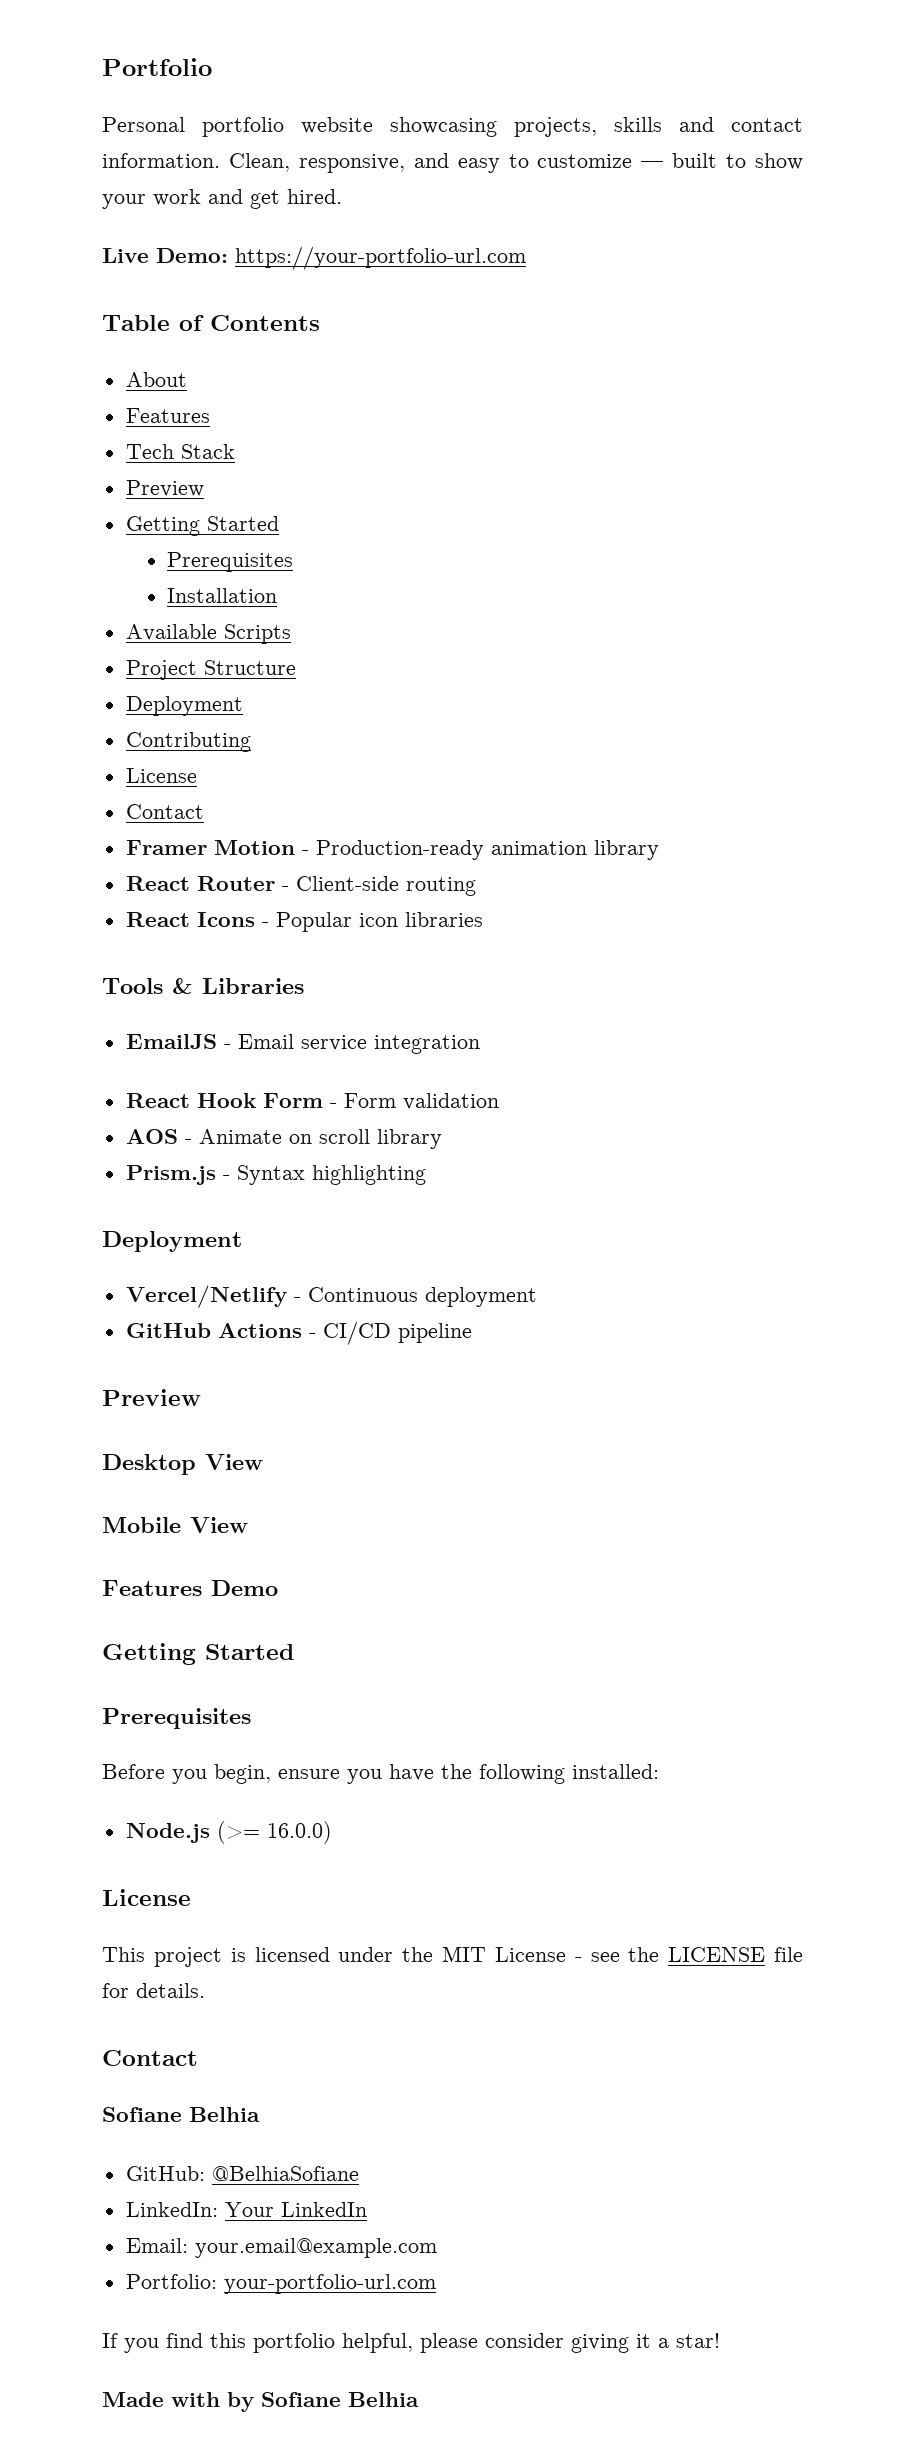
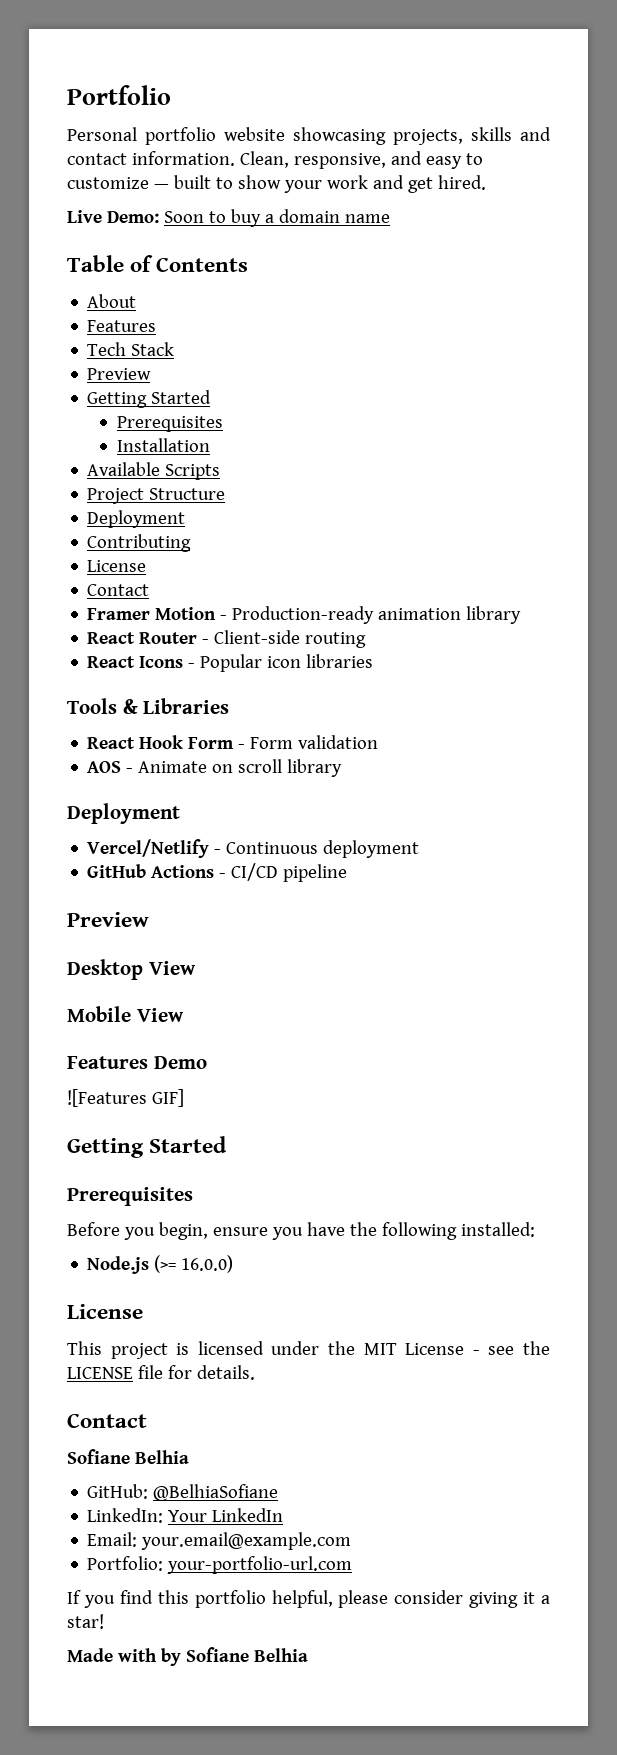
[235,246,526,270] https://your-portfolio-url.com -> [163,209,390,227] Soon to buy a domain name
[125,1034,480,1054] // EmailJS - Email service integration -> (230, 706) none
[125,1165,426,1185] // Prism.js - Syntax highlighting -> (343, 768) none
(278, 1588) none -> [67,1089,184,1107] // ![Features GIF]

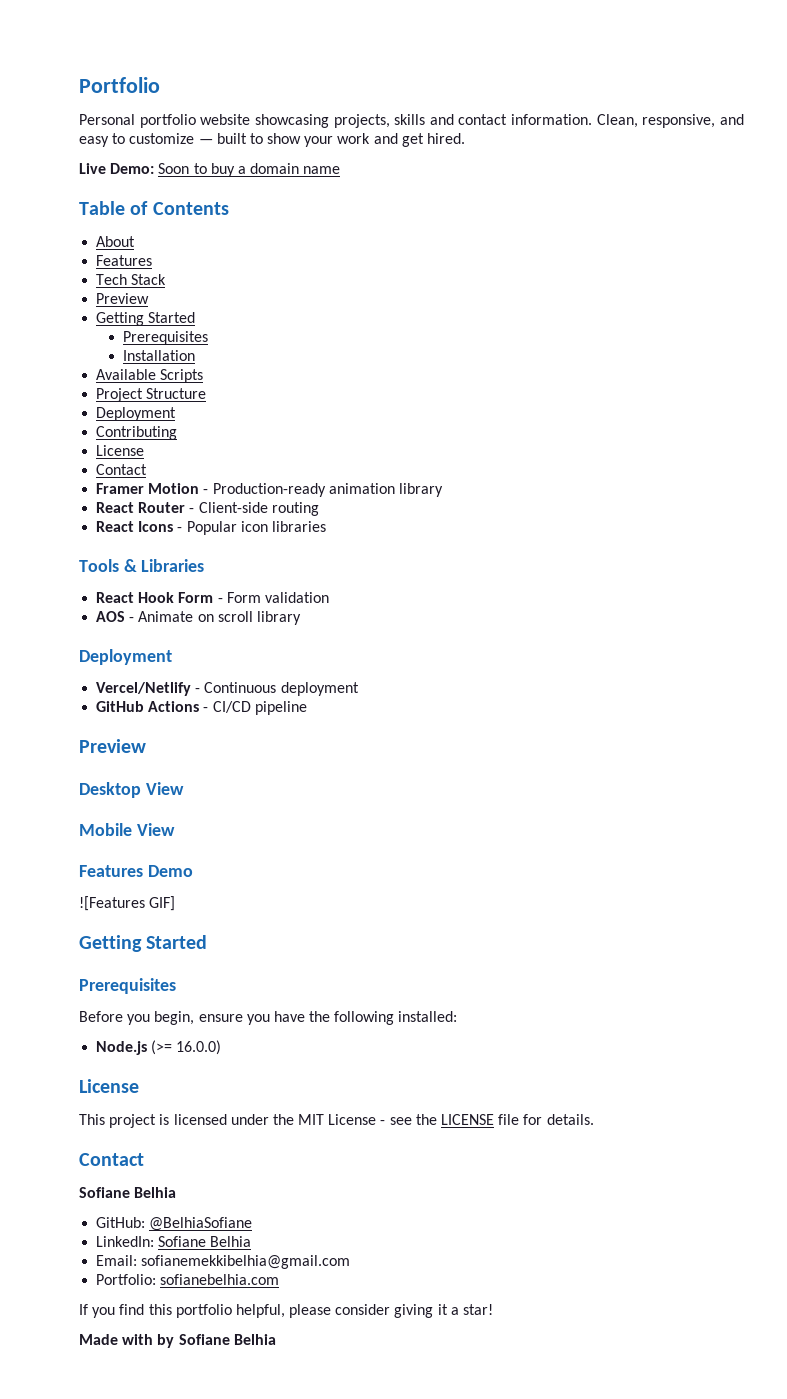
[168,1508,284,1522] Your LinkedIn -> [158,1236,252,1247] Sofiane Belhia
[141,1532,352,1550] your.email@example.com -> [141,1255,351,1269] sofianemekkibelhia@gmail.com
[167,1556,353,1574] your-portfolio-url.com -> [160,1274,280,1285] sofianebelhia.com

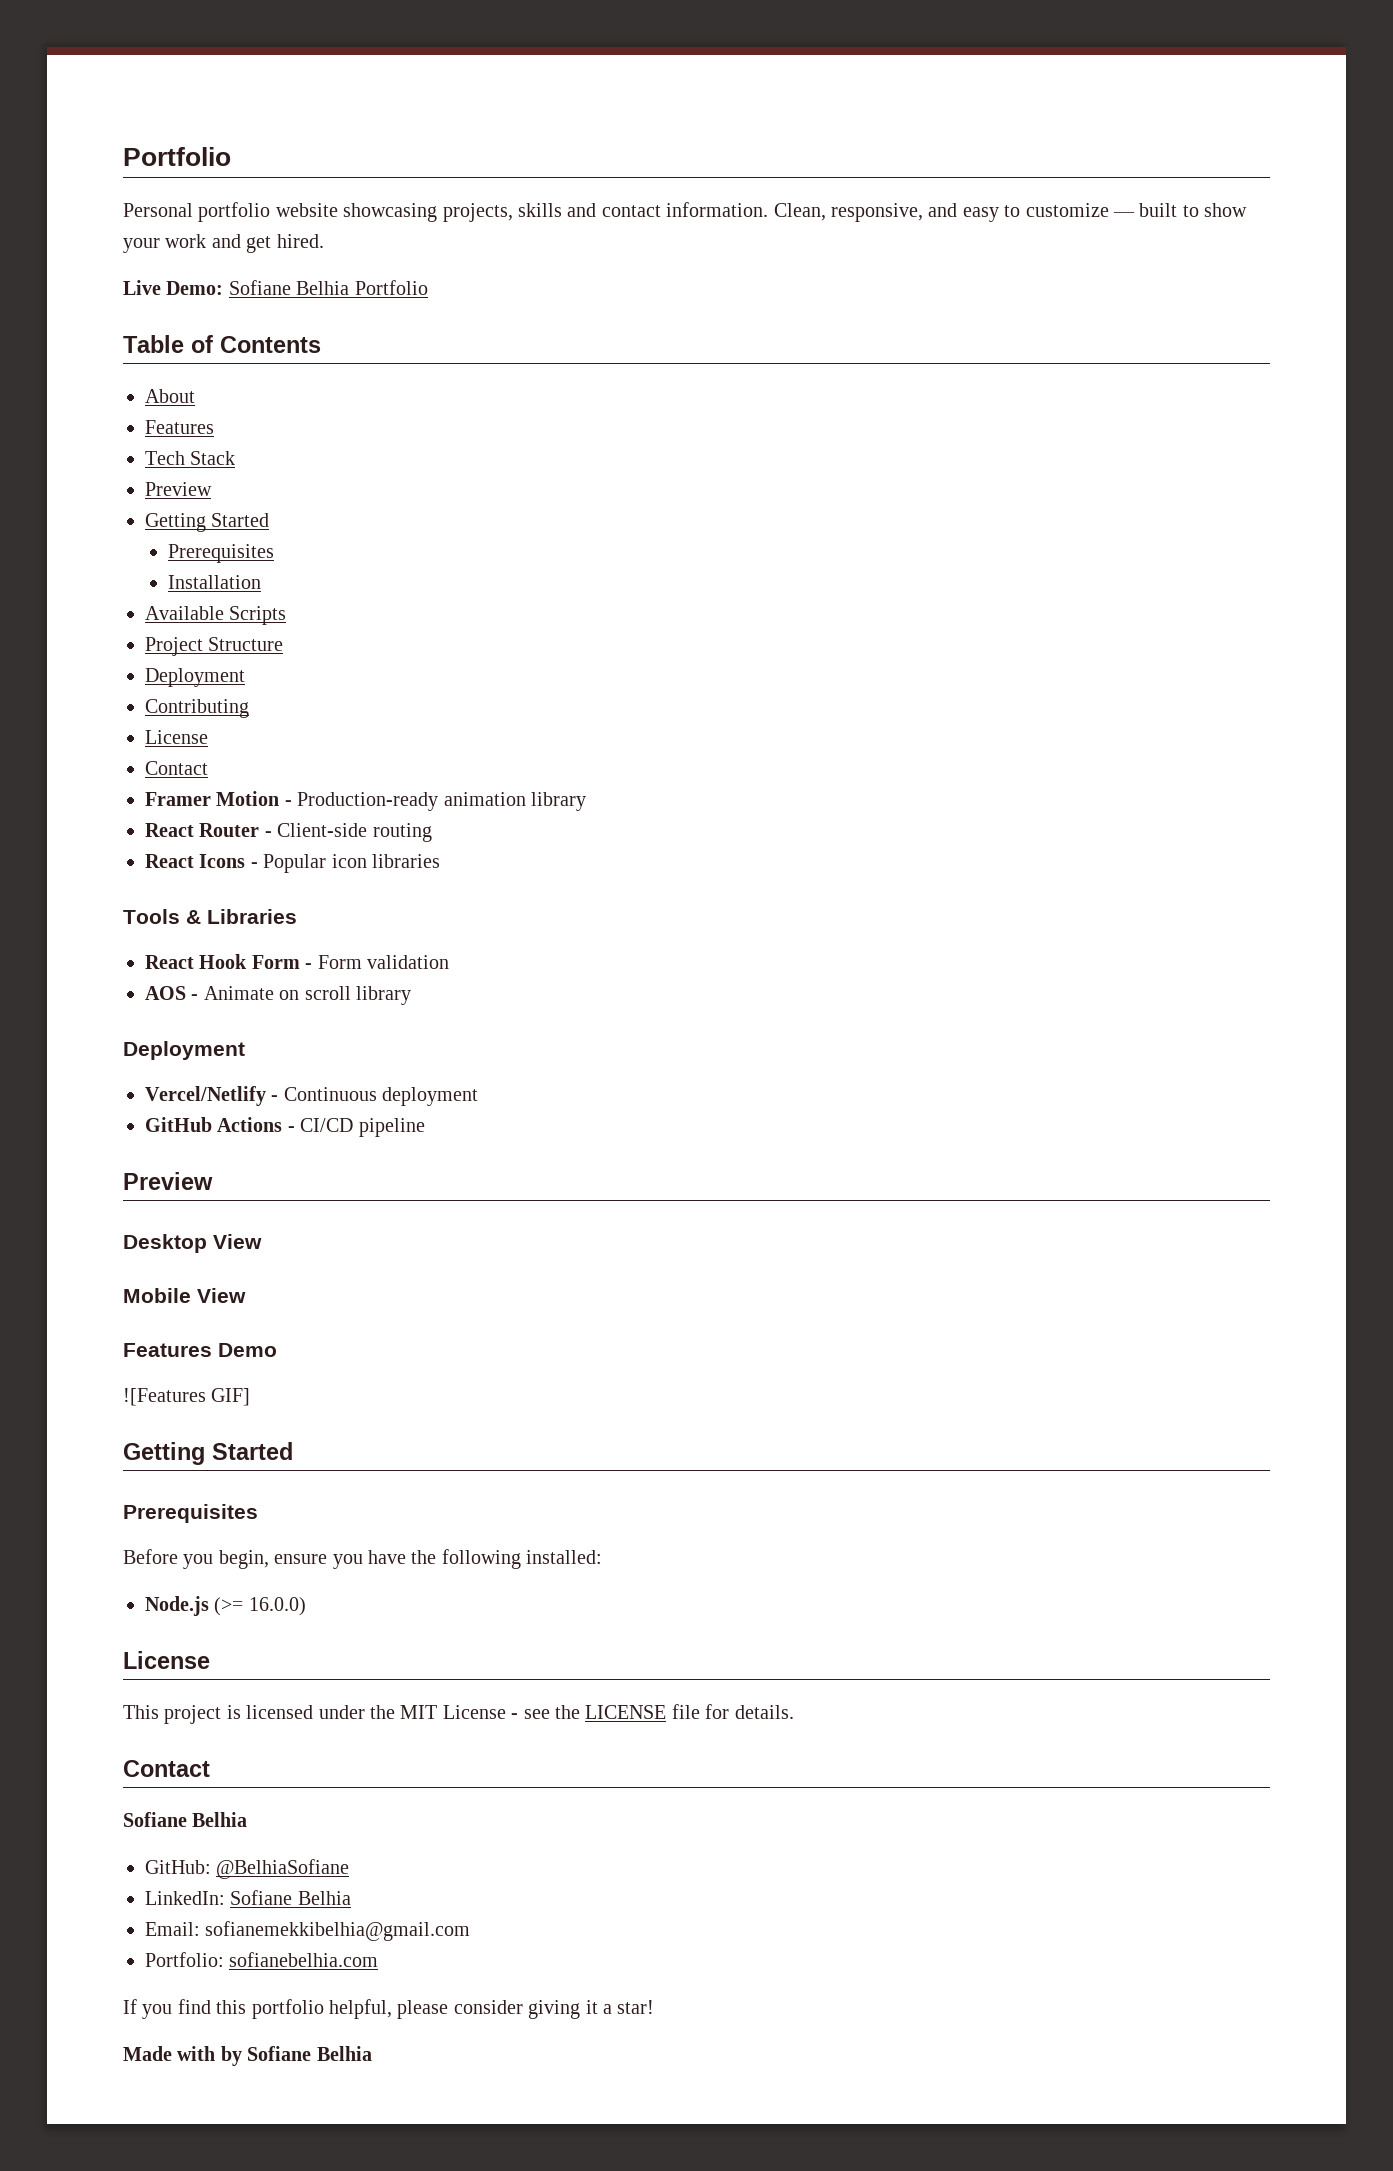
[158,163,341,177] Soon to buy a domain name -> [228,280,428,295] Sofiane Belhia Portfolio

